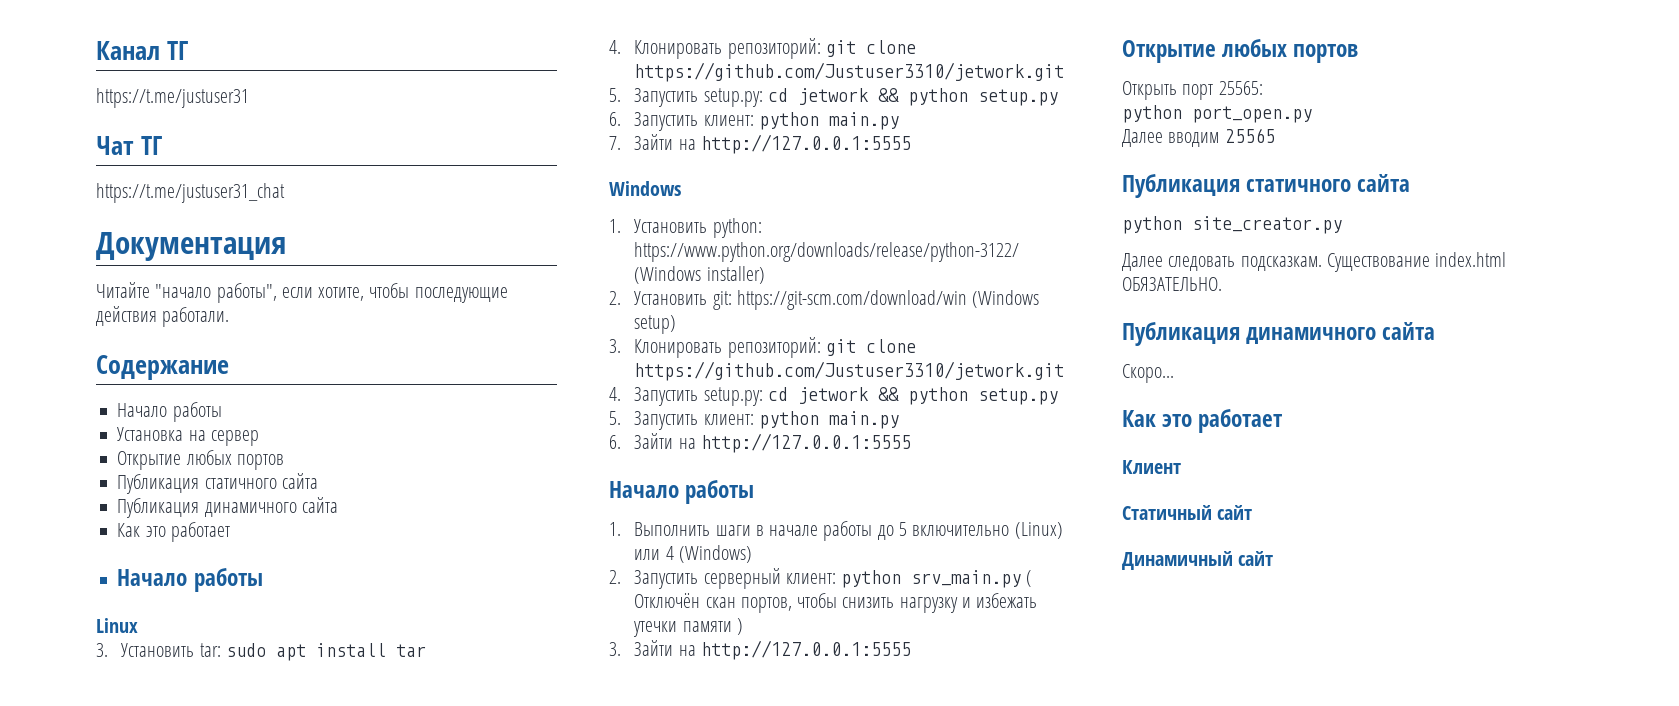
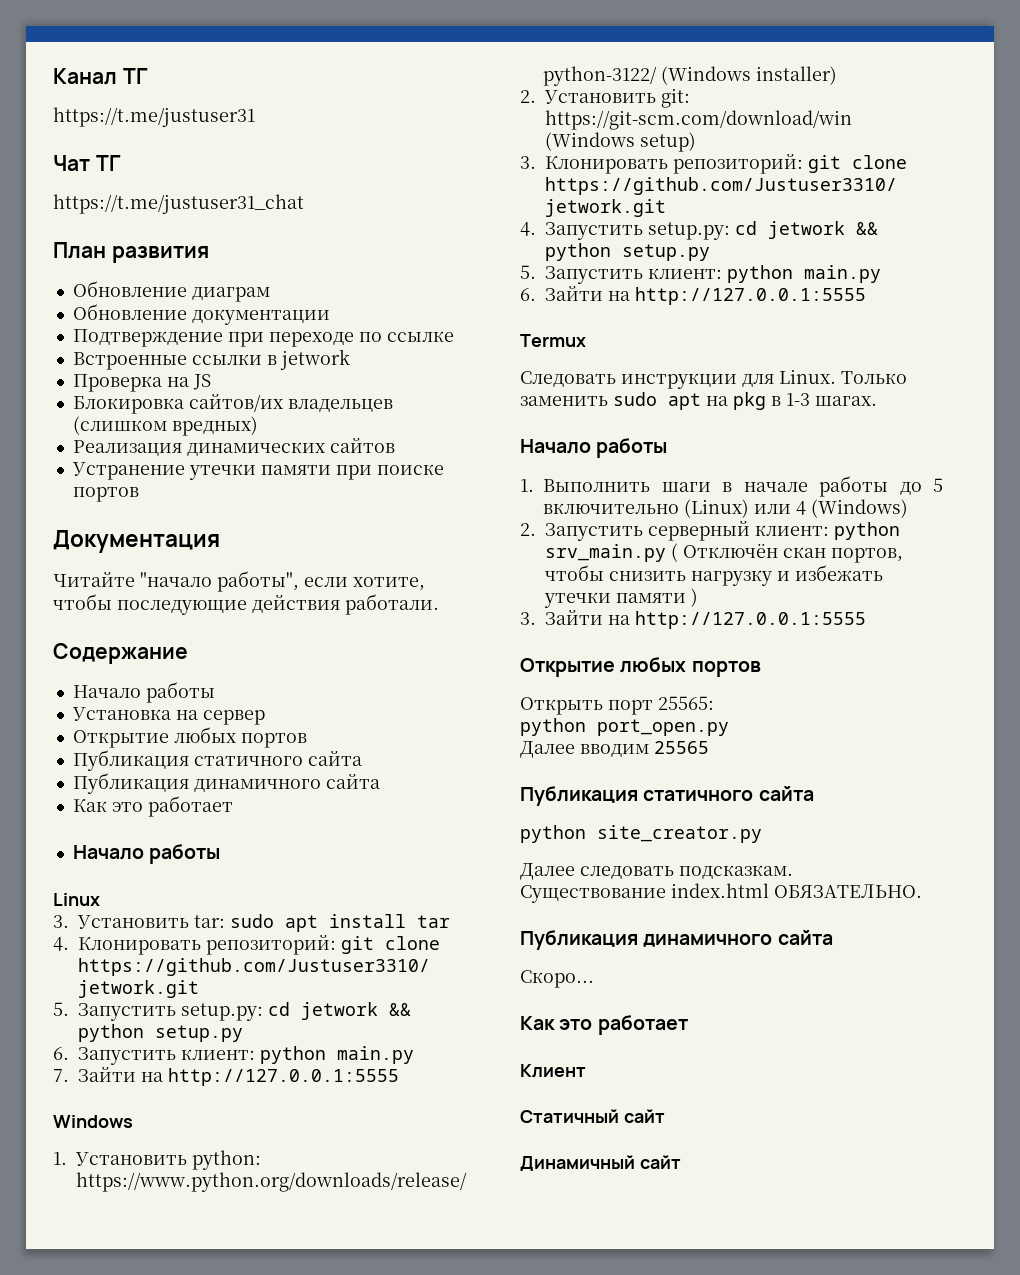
(285, 193) none -> [53,242,209,263] [72,281,270,302] [72,304,330,325] [72,329,454,347] [72,349,350,370] [72,374,211,392] [72,394,393,414] [72,416,258,436] [72,438,395,456] [71,462,444,480] [72,487,139,502] // План развития // Обновление диаграм // Обновление документации // Подтверждение при переходе по ссылке // Встроенные ссылки в jetwork // Проверка на JS // Блокировка сайтов/их владельцев (слишком вредных) // Реализация динамических сайтов // Устранение утечки памяти при поиске портов
(911, 443) none -> [520,334,586,347] [520,369,907,389] [520,392,877,410] // Termux // Следовать инструкции для Linux. Только заменить sudo apt на pkg в 1-3 шагах.

